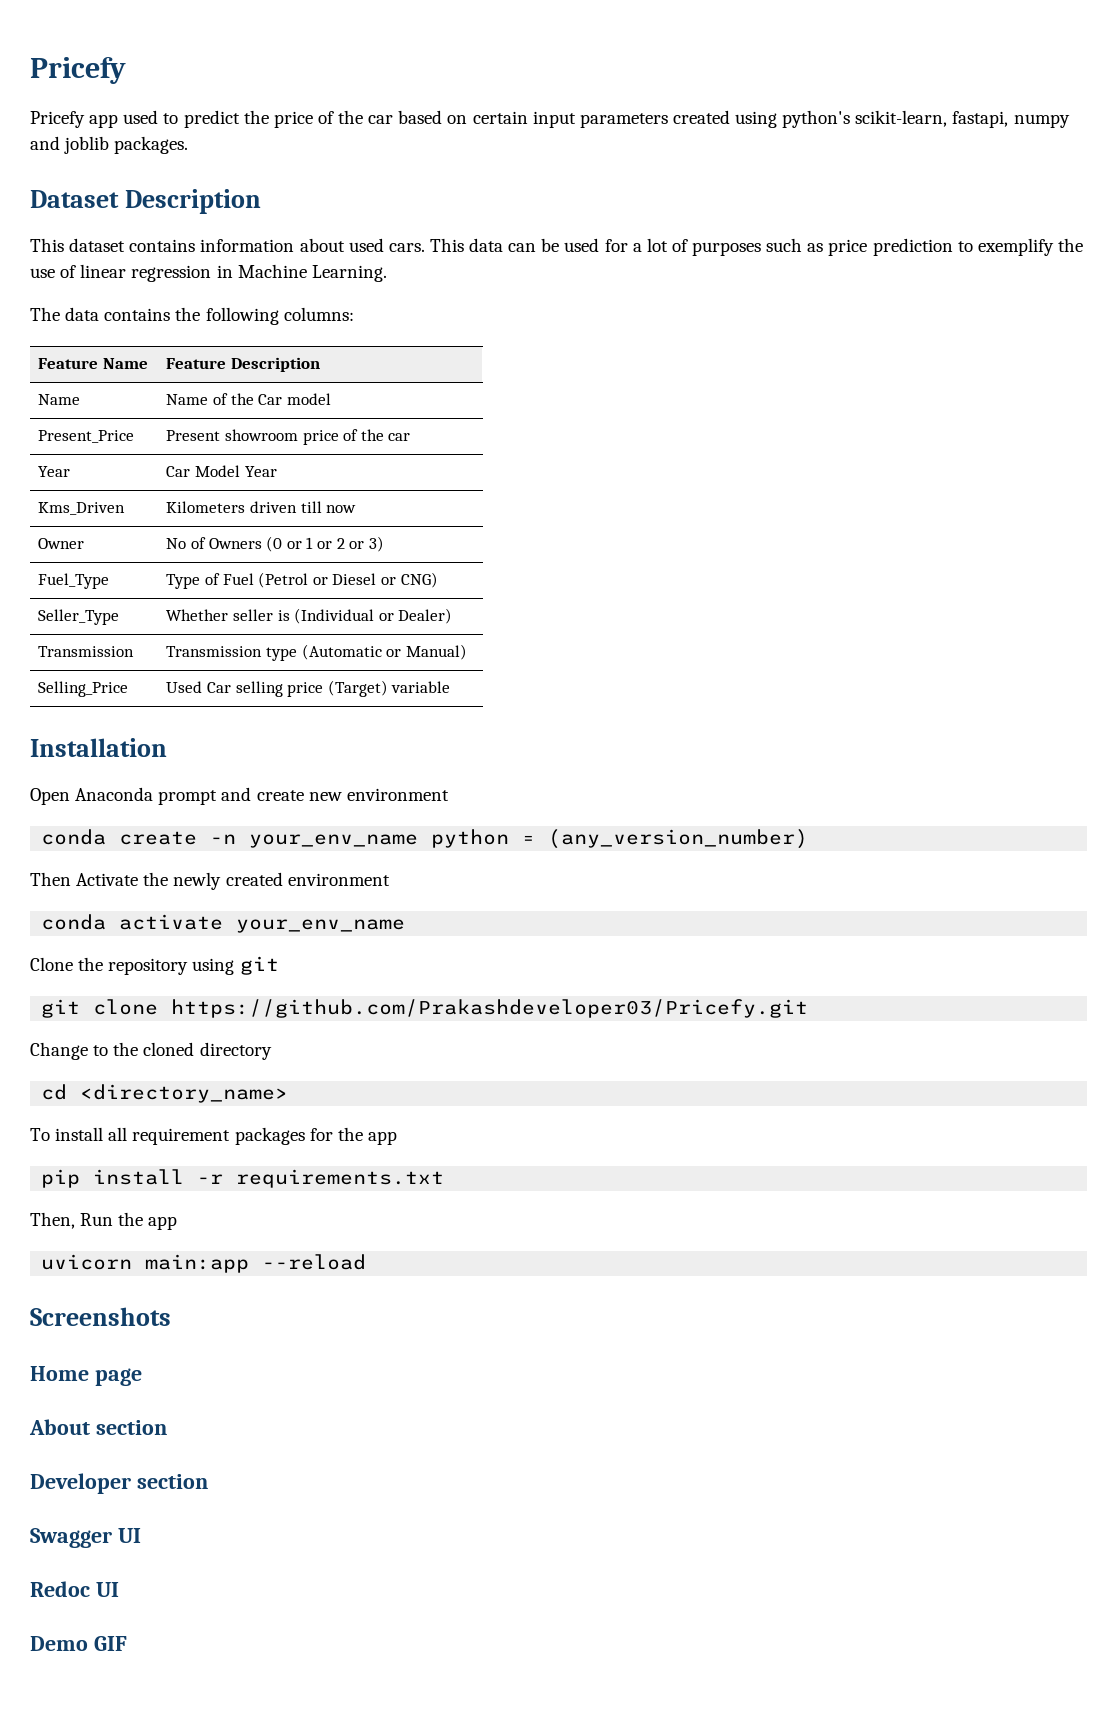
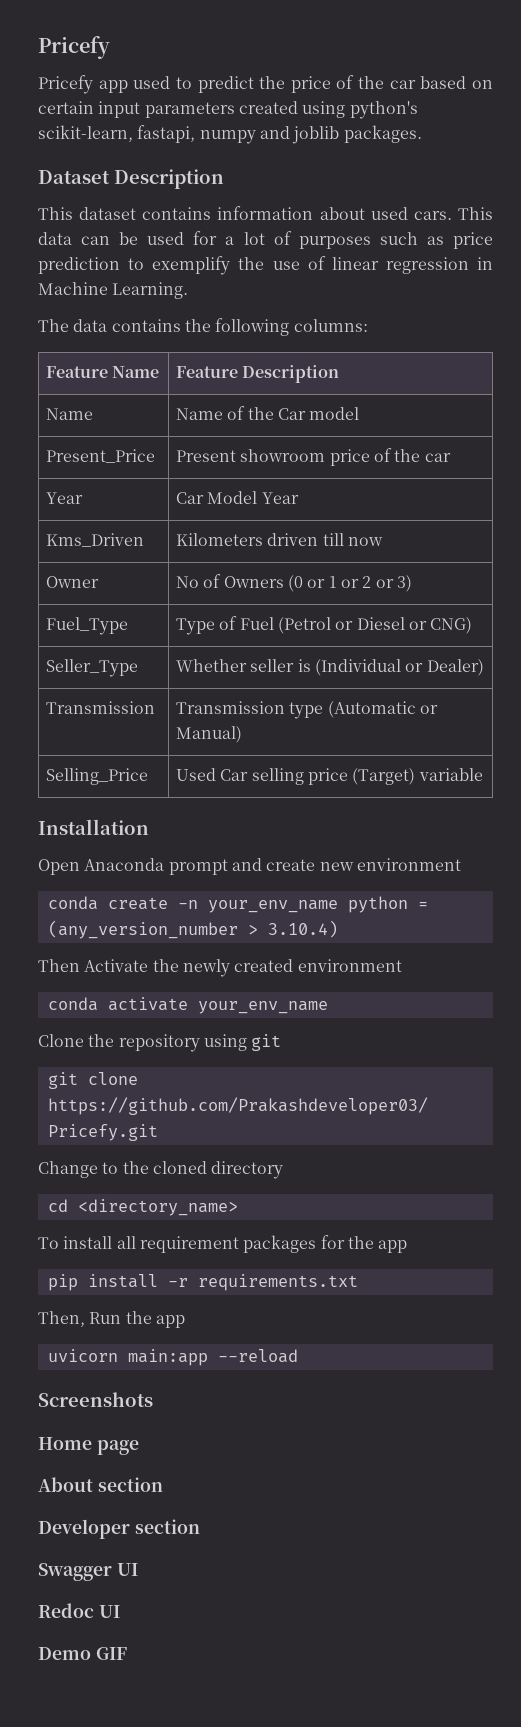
[548,829,809,849] (any_version_number) -> [47,920,338,939] (any_version_number > 3.10.4)

